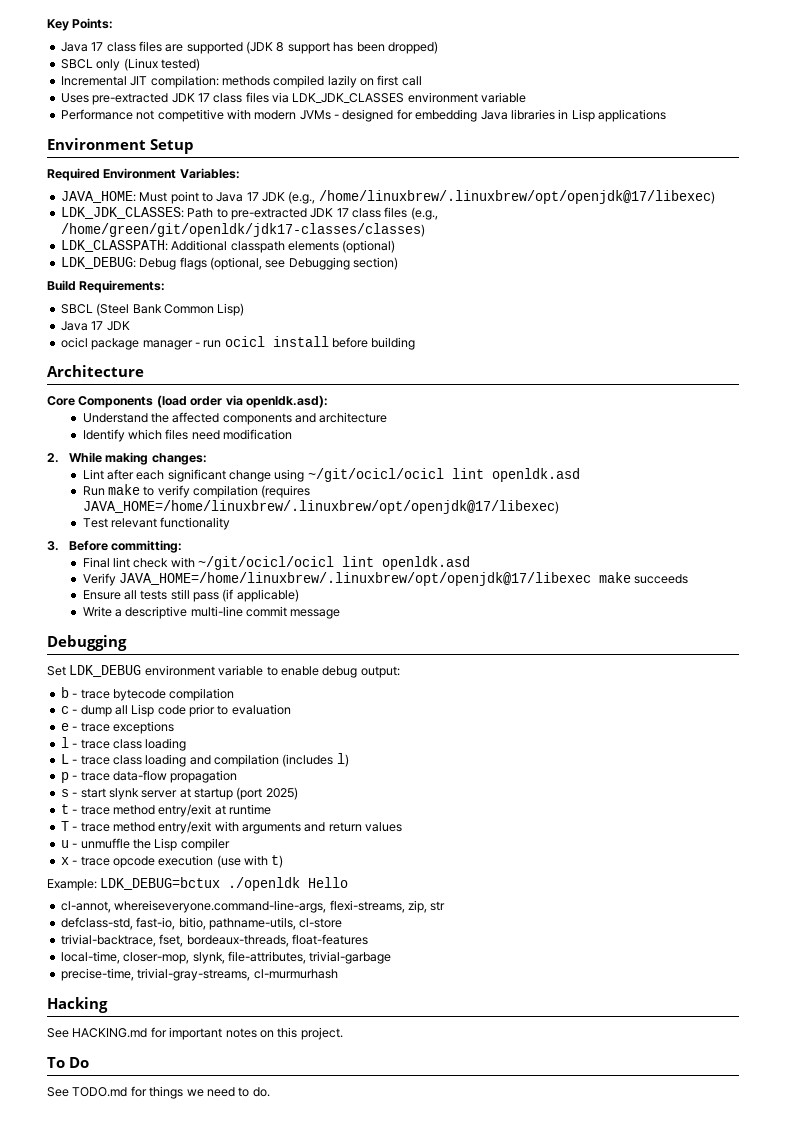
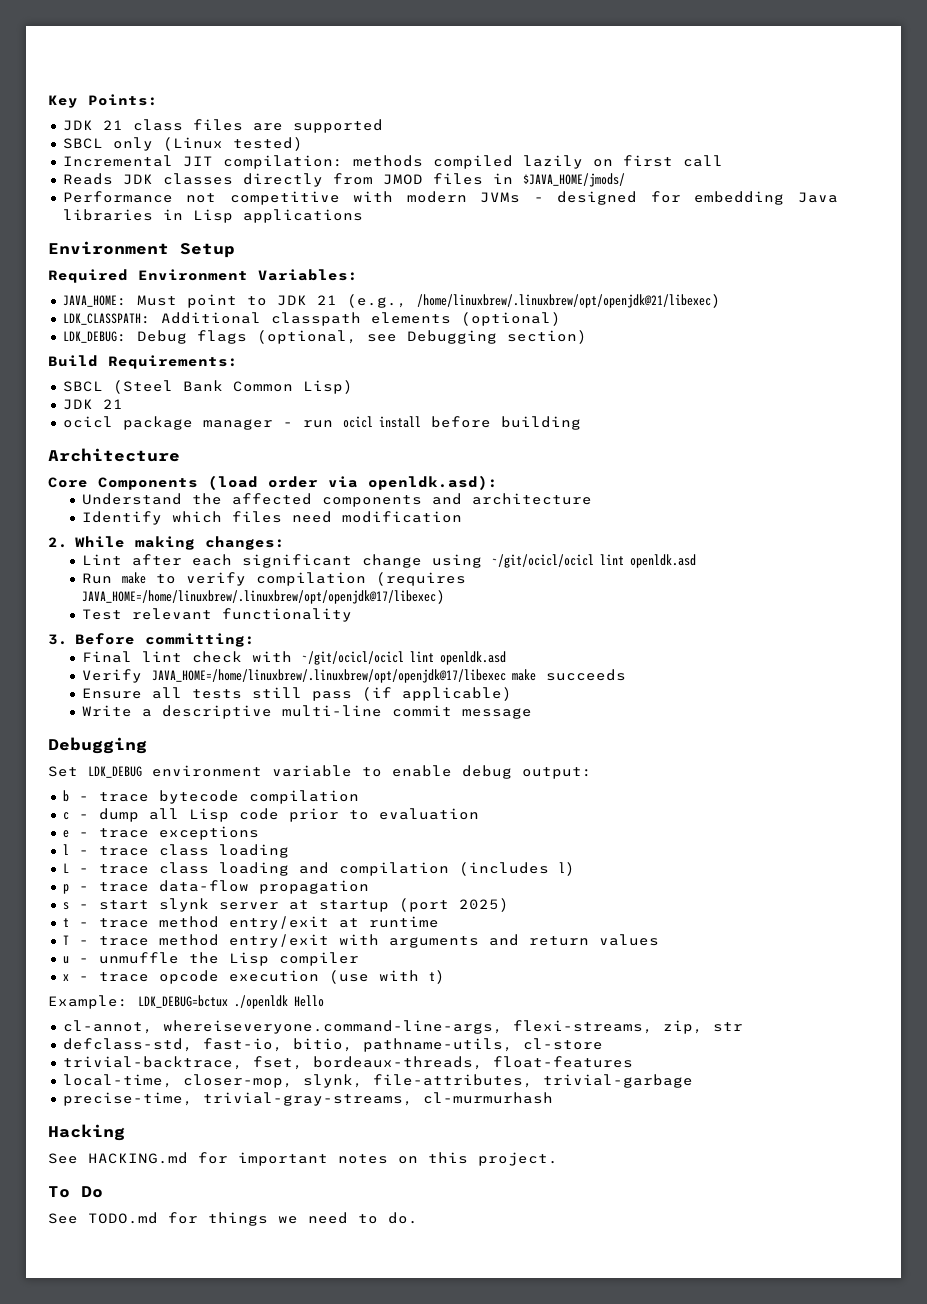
[60,42,104,52] Java 17 -> [62,120,123,131] JDK 21
[246,41,438,54] (JDK 8 support has been dropped) -> (383, 126) none
[60,92,527,105] Uses pre-extracted JDK 17 class files via LDK_JDK_CLASSES environment variable -> [62,173,625,187] Reads JDK classes directly from JMOD files in $JAVA_HOME/jmods/
[216,190,715,204] [60,207,438,220] [60,223,425,237] Java 17 JDK (e.g., /home/linuxbrew/.linuxbrew/opt/openjdk@17/libexec) // LDK_JDK_CLASSES: Path to pre-extracted JDK 17 class files (e.g., /home/green/git/openldk/jdk17-classes/classes) -> [276,294,721,308] JDK 21 (e.g., /home/linuxbrew/.linuxbrew/opt/openjdk@21/libexec)
[60,321,130,331] Java 17 JDK -> [62,399,123,410] JDK 21

